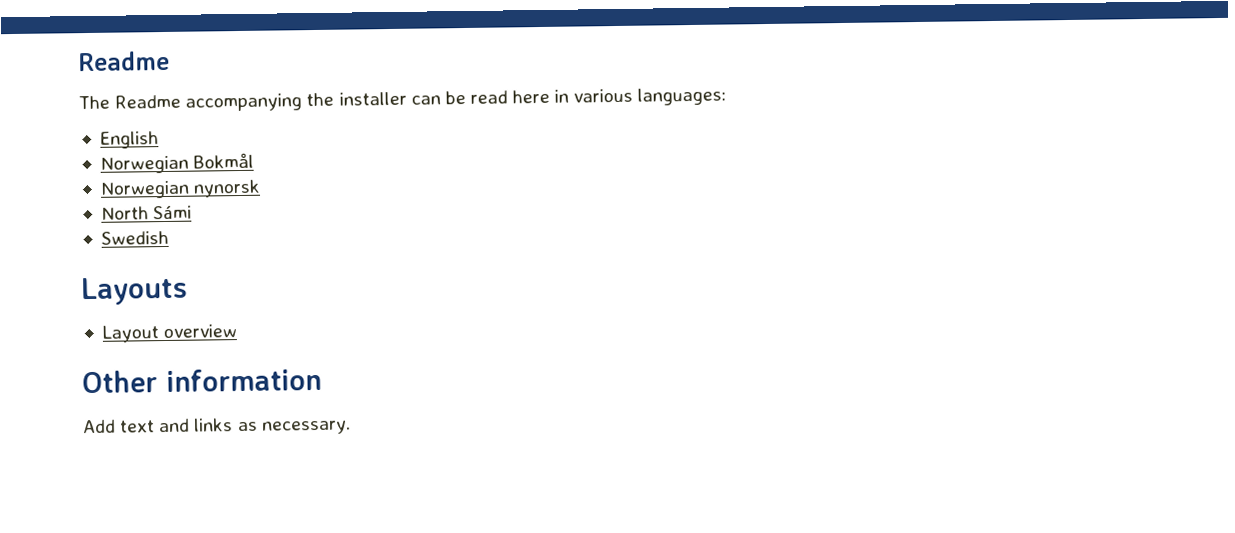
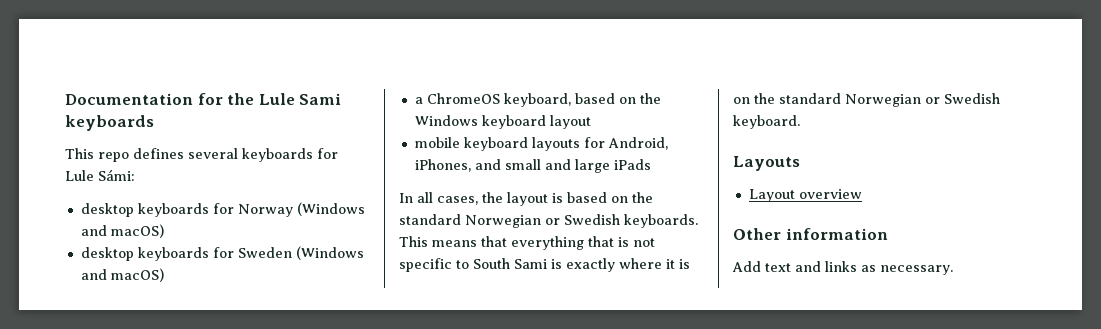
[78,50,170,72] [78,87,727,112] [99,131,159,149] [99,152,255,174] [99,179,262,199] [100,205,193,220] [100,230,169,245] Readme // The Readme accompanying the installer can be read here in various languages: // English // Norwegian Bokmål // Norwegian nynorsk // North Sámi // Swedish -> [65,93,342,105] [65,115,154,131] [65,148,338,162] [65,169,135,181] [80,202,365,217] [80,224,164,238] [80,246,364,261] [80,268,164,282] [414,93,661,107] [414,115,591,129] [414,137,668,151] [414,159,651,173] [399,192,653,206] [399,214,698,228] [399,236,655,250] [399,258,690,272] [733,93,1000,107] [733,115,800,129] Documentation for the Lule Sami keyboards // This repo defines several keyboards for Lule Sámi: // desktop keyboards for Norway (Windows and macOS) // desktop keyboards for Sweden (Windows and macOS) // a ChromeOS keyboard, based on the Windows keyboard layout // mobile keyboard layouts for Android, iPhones, and small and large iPads // In all cases, the layout is based on the standard Norwegian or Swedish keyboards. This means that everything that is not specific to South Sami is exactly where it is on the standard Norwegian or Swedish keyboard.

